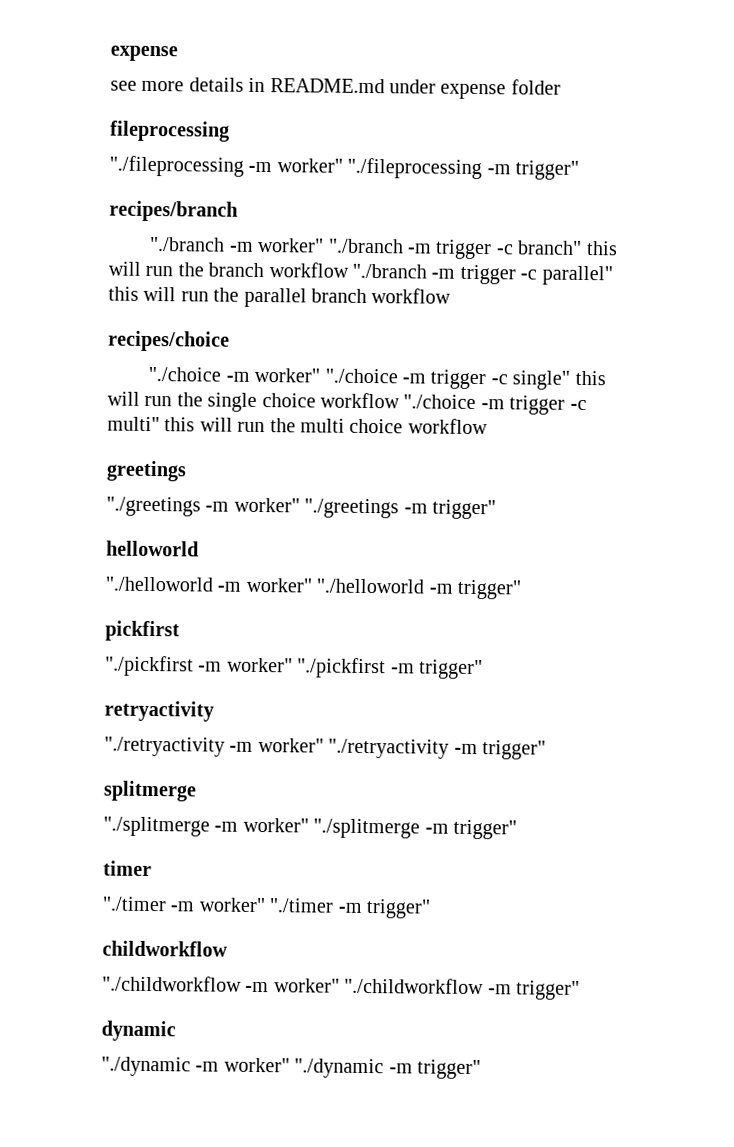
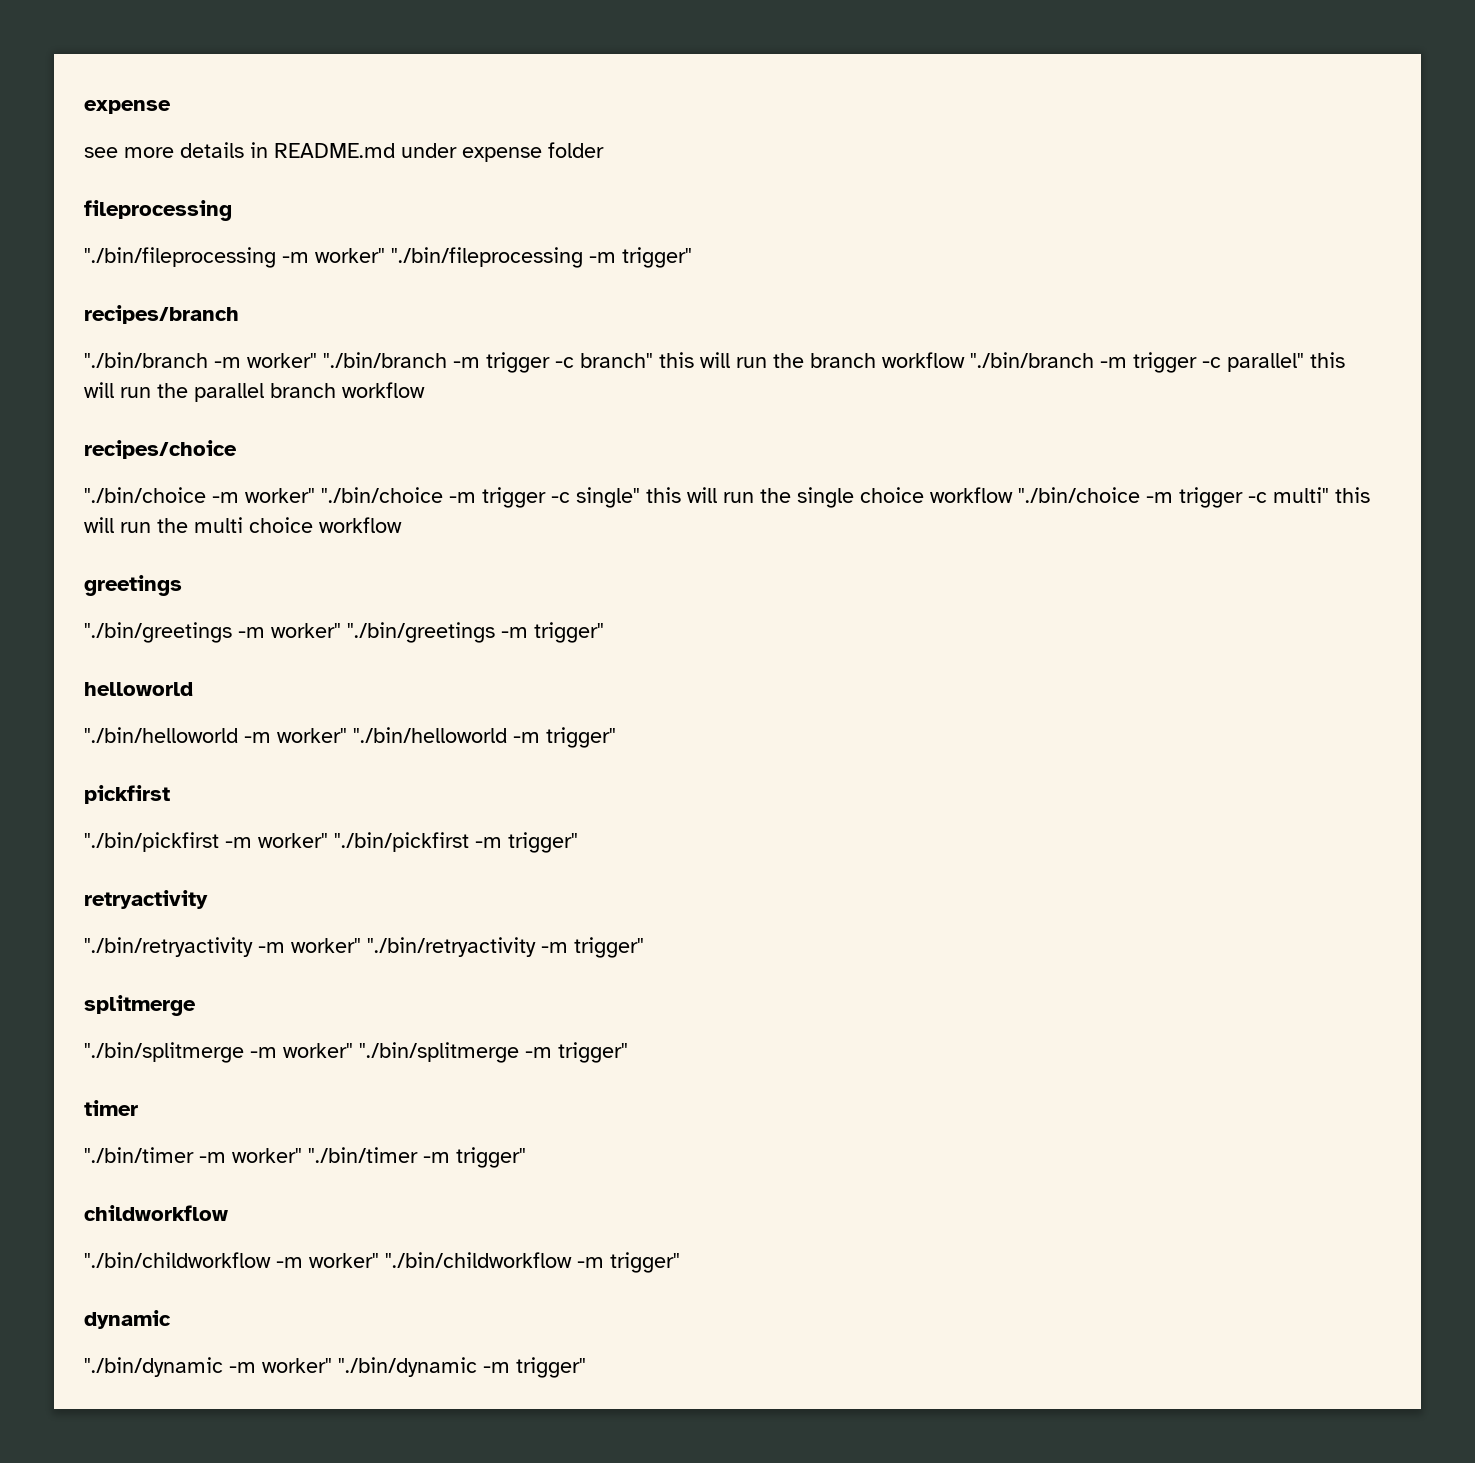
[109,155,483,180] "./fileprocessing -m worker" "./fileprocessing -> [84,247,583,268] "./bin/fileprocessing -m worker" "./bin/fileprocessing
[149,236,404,254] "./branch -m worker" "./branch -> [84,352,447,368] "./bin/branch -m worker" "./bin/branch
[352,263,427,279] "./branch -> [970,352,1094,368] "./bin/branch
[148,366,398,384] "./choice -m worker" "./choice -> [84,487,443,503] "./bin/choice -m worker" "./bin/choice
[403,394,477,410] "./choice -> [1018,487,1140,503] "./bin/choice
[106,496,400,519] "./greetings -m worker" "./greetings -> [84,622,495,643] "./bin/greetings -m worker" "./bin/greetings
[105,576,425,594] "./helloworld -m worker" "./helloworld -> [84,727,507,743] "./bin/helloworld -m worker" "./bin/helloworld
[105,655,387,679] "./pickfirst -m worker" "./pickfirst -> [84,832,469,852] "./bin/pickfirst -m worker" "./bin/pickfirst
[104,736,450,759] "./retryactivity -m worker" "./retryactivity -> [84,937,536,957] "./bin/retryactivity -m worker" "./bin/retryactivity
[103,816,421,839] "./splitmerge -m worker" "./splitmerge -> [84,1042,519,1063] "./bin/splitmerge -m worker" "./bin/splitmerge
[102,896,334,913] "./timer -m worker" "./timer -> [84,1147,418,1163] "./bin/timer -m worker" "./bin/timer
[102,975,485,995] "./childworkflow -m worker" "./childworkflow -> [84,1252,572,1268] "./bin/childworkflow -m worker" "./bin/childworkflow
[101,1056,385,1079] "./dynamic -m worker" "./dynamic -> [84,1357,477,1377] "./bin/dynamic -m worker" "./bin/dynamic

